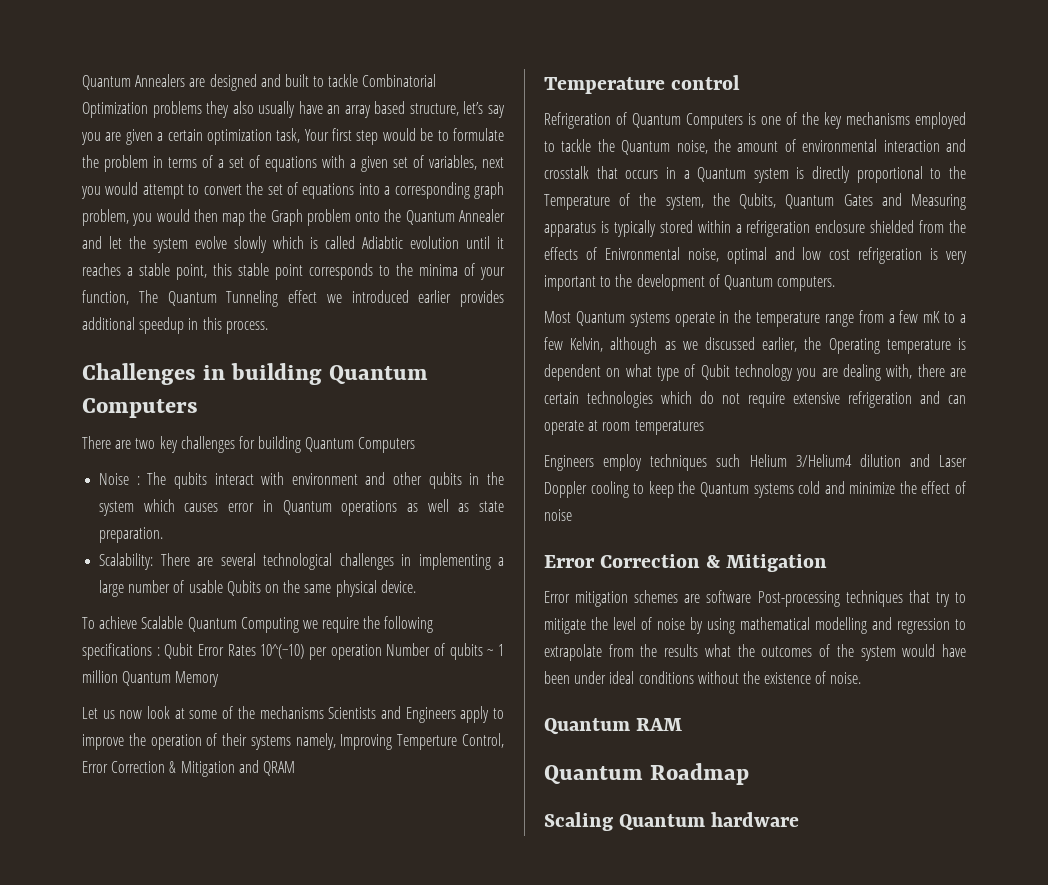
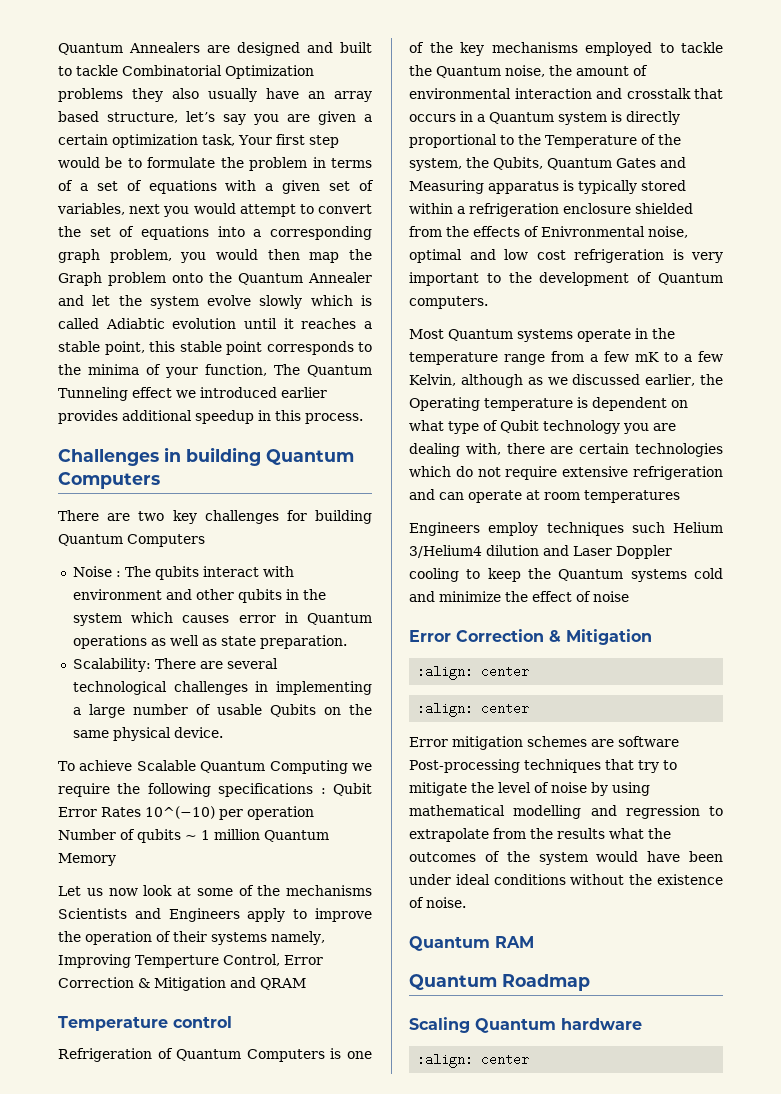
(828, 563) none -> [417,665,530,680] [417,702,530,717] // :align: center // :align: center
(800, 819) none -> [417,1053,530,1068] // :align: center

